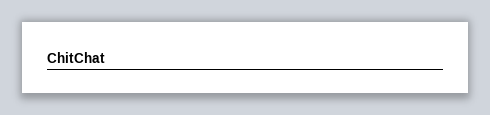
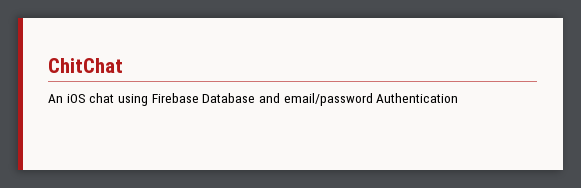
(105, 57) none -> [48,93,459,106] // An iOS chat using Firebase Database and email/password Authentication

